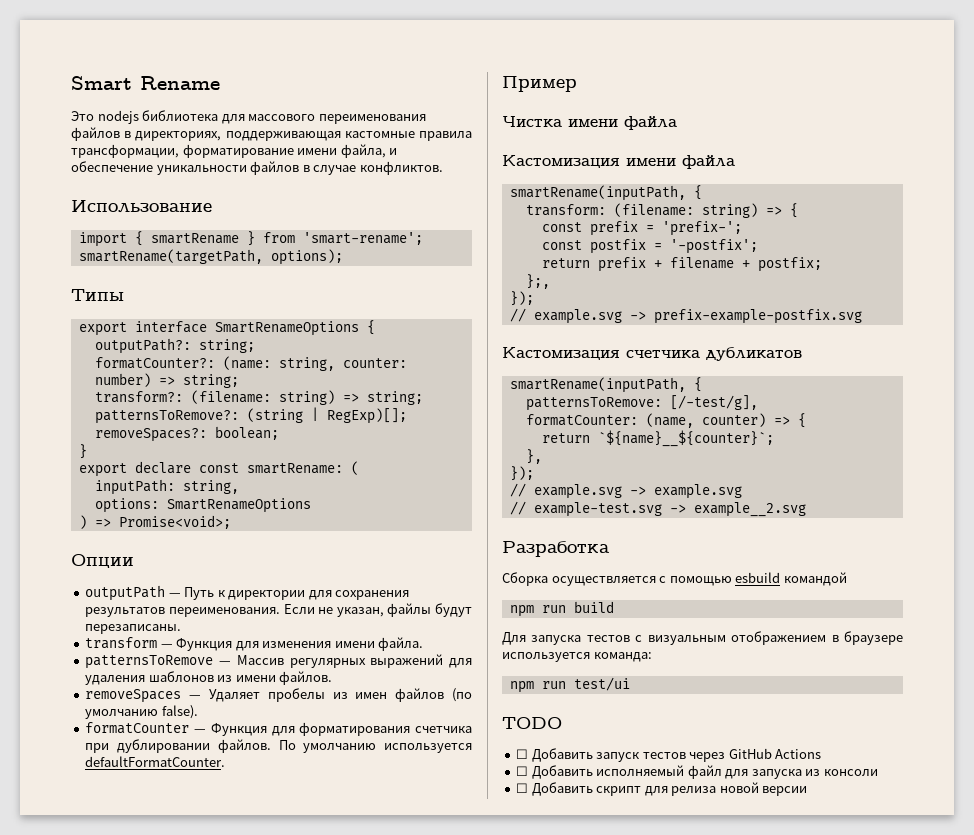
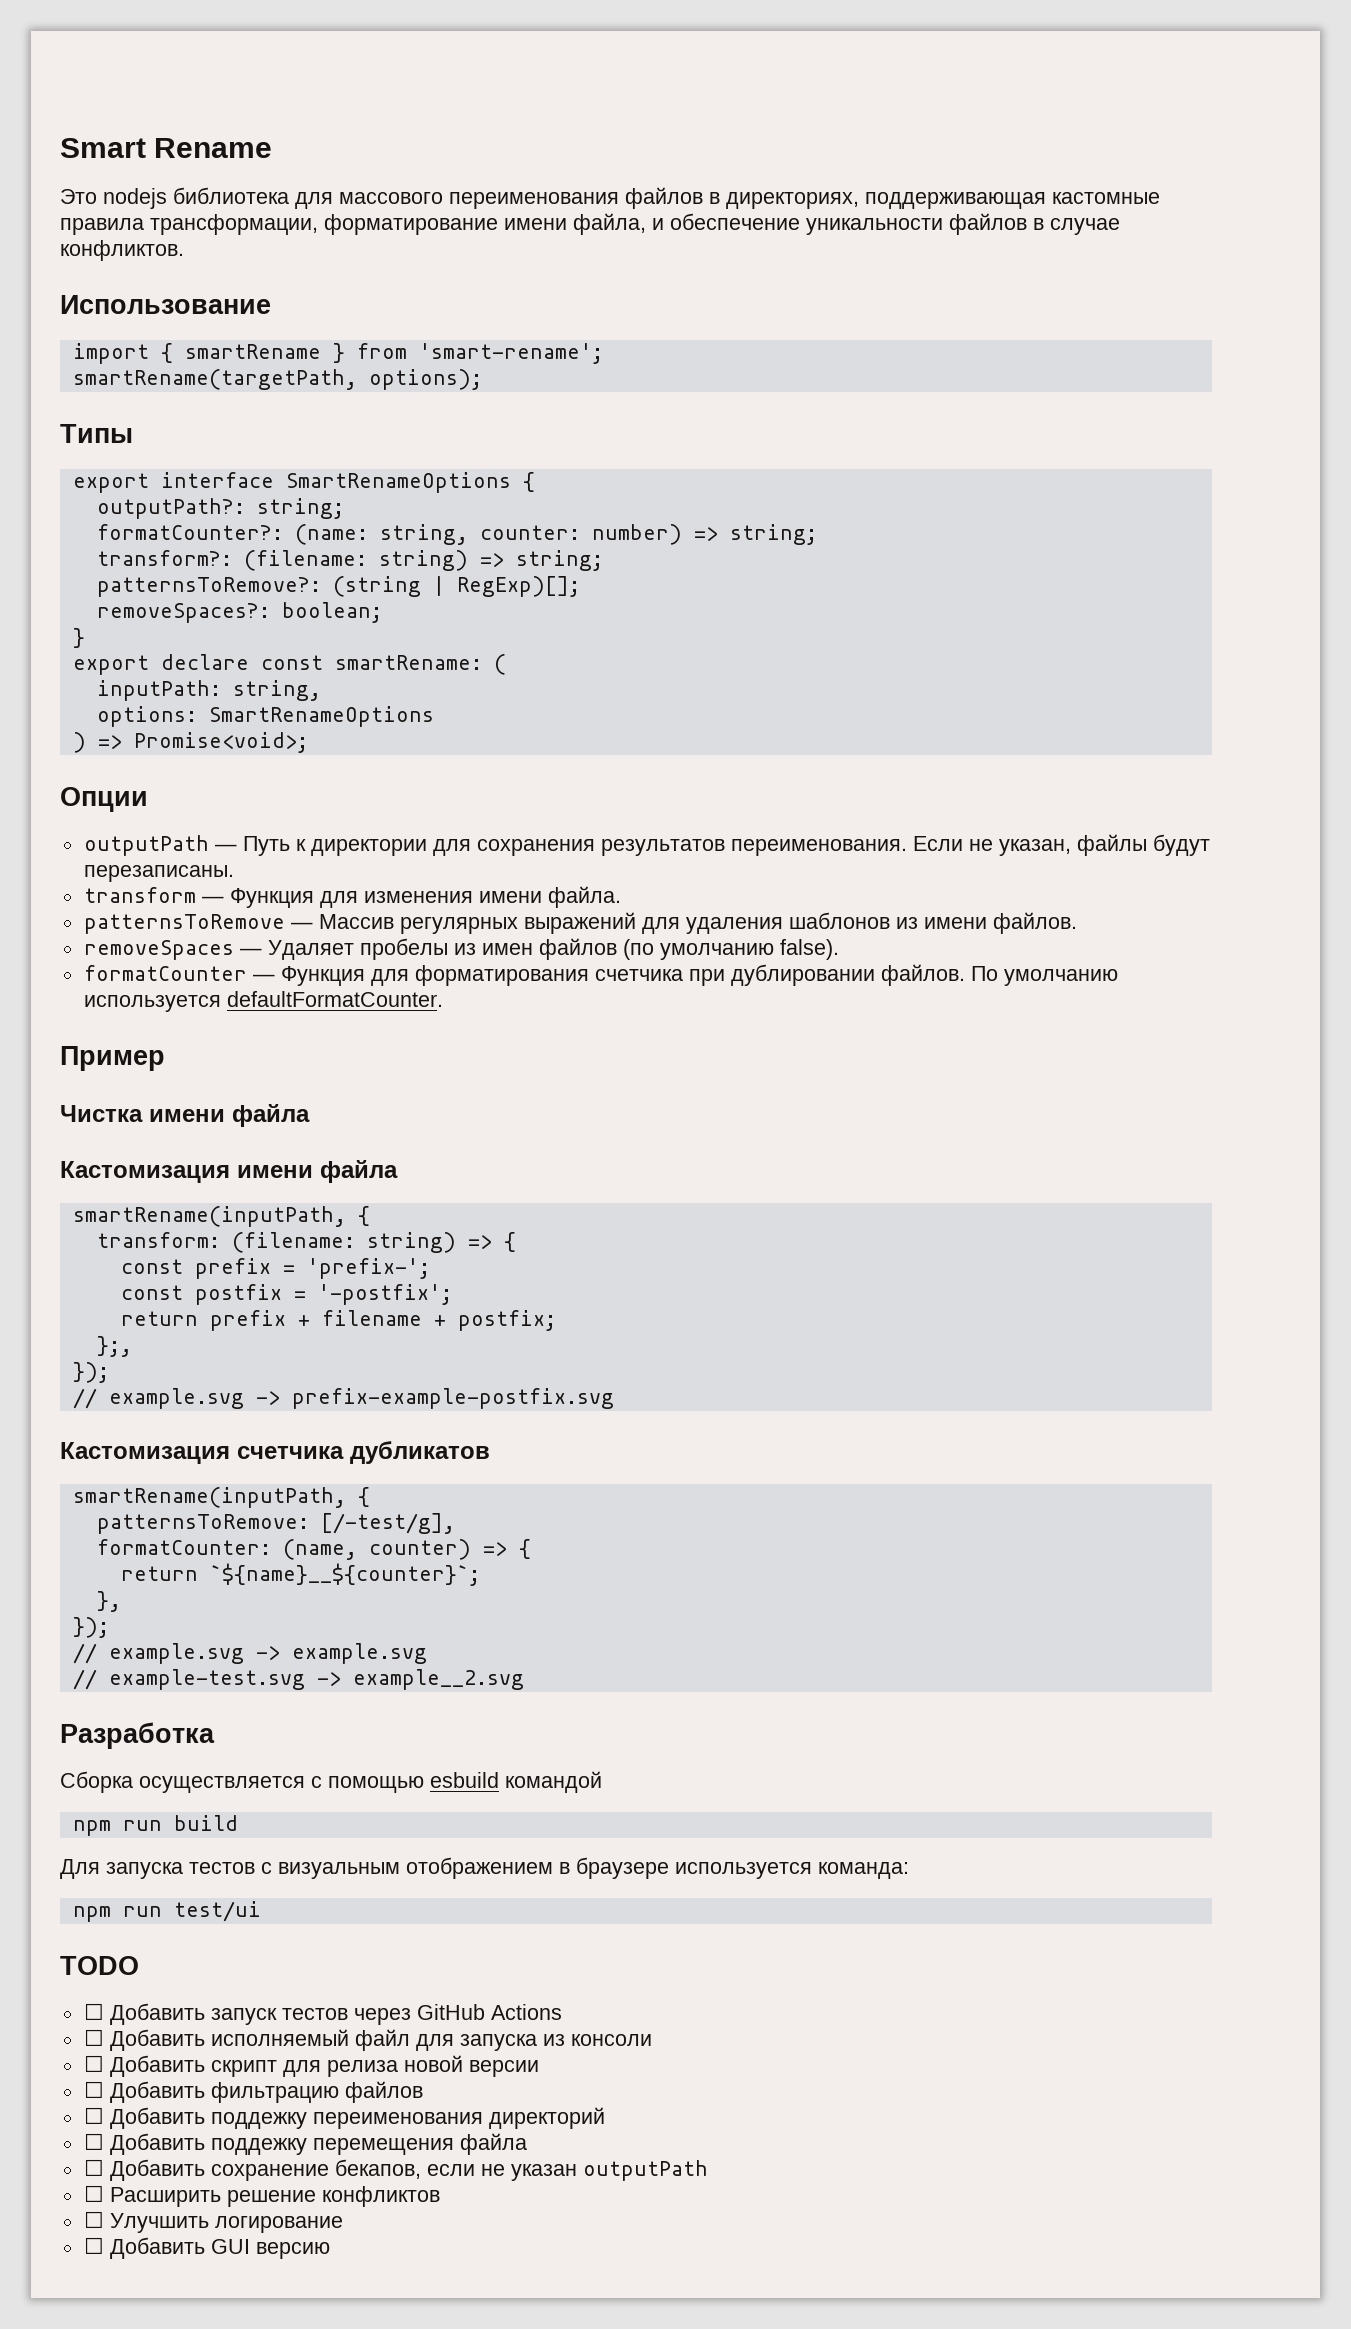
(808, 791) none -> [83,2081,423,2103] [83,2107,605,2129] [83,2133,527,2155] [83,2159,708,2181] [83,2185,440,2207] [83,2211,343,2233] [83,2237,330,2259] // ☐ Добавить фильтрацию файлов // ☐ Добавить поддежку переименования директорий // ☐ Добавить поддежку перемещения файла // ☐ Добавить сохранение бекапов, если не указан outputPath // ☐ Расширить решение конфликтов // ☐ Улучшить логирование // ☐ Добавить GUI версию

